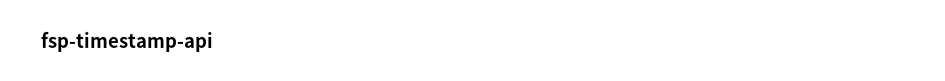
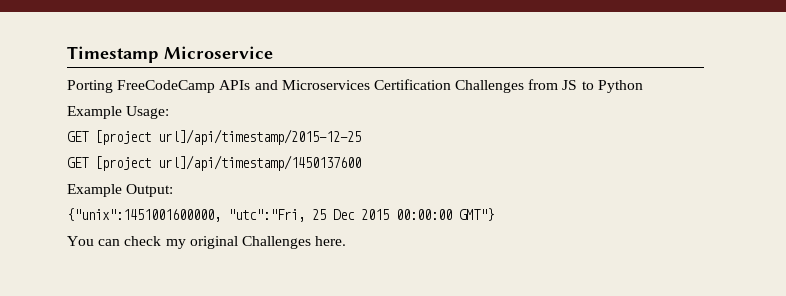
[40,31,214,52] fsp-timestamp-api -> [67,46,273,63] [67,79,643,93] [67,106,170,119] [67,129,361,145] [67,155,361,171] [67,184,174,197] [67,208,494,222] [67,236,347,249] Timestamp Microservice // Porting FreeCodeCamp APIs and Microservices Certification Challenges from JS to Python // Example Usage: // GET [project url]/api/timestamp/2015-12-25 // GET [project url]/api/timestamp/1450137600 // Example Output: // {"unix":1451001600000, "utc":"Fri, 25 Dec 2015 00:00:00 GMT"} // You can check my original Challenges here.

